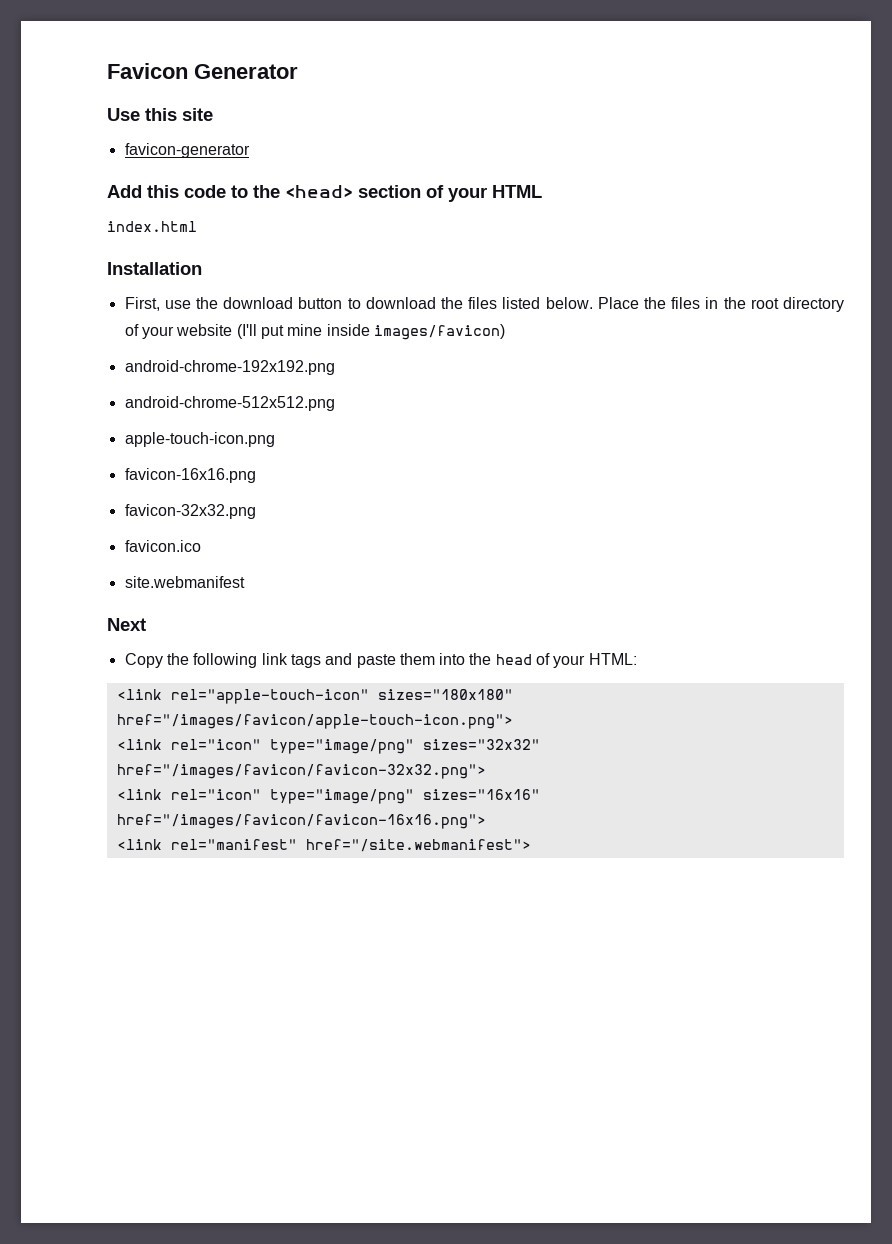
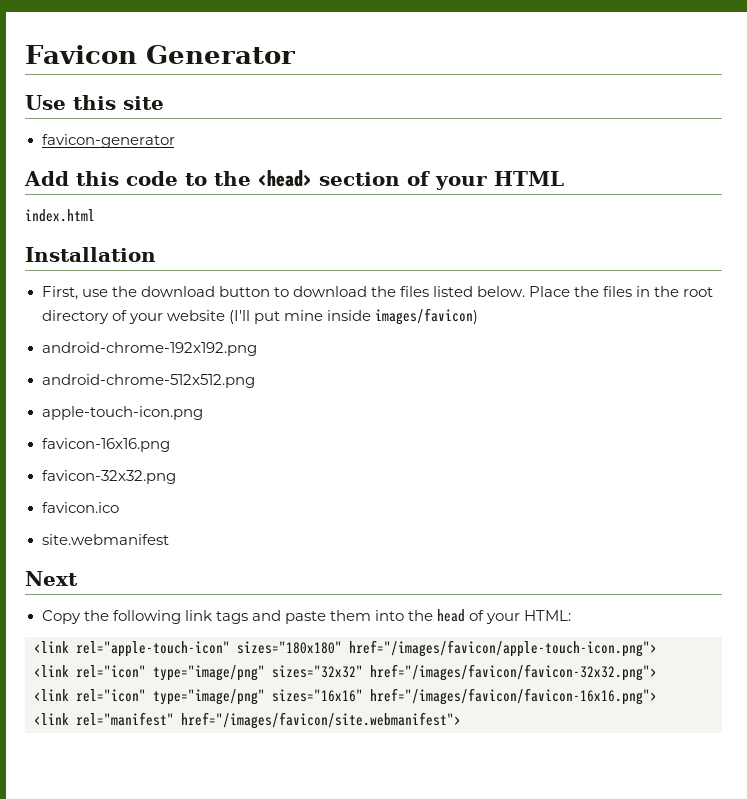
[305,839,531,852] href="/site.webmanifest"> -> [181,712,461,729] href="/images/favicon/site.webmanifest">

